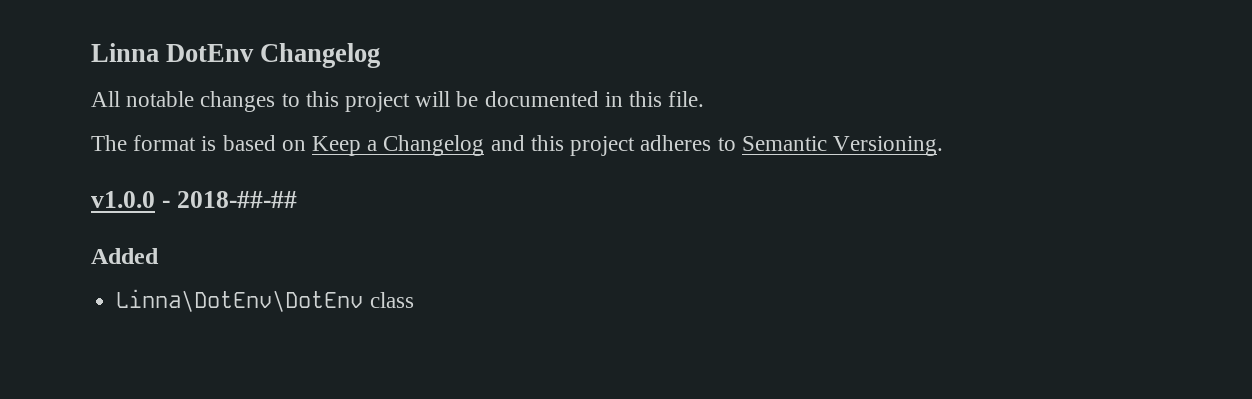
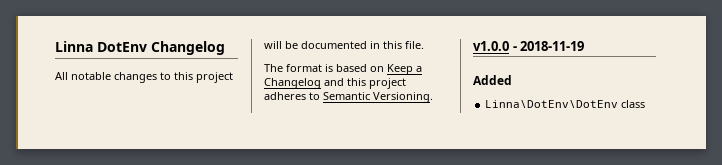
[176,191,297,208] 2018-##-## -> [520,41,585,51] 2018-11-19

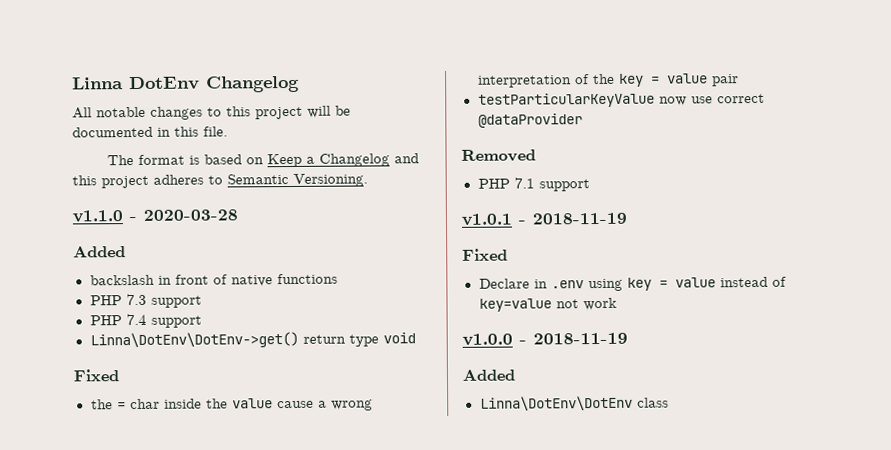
(433, 97) none -> [72,209,238,223] [73,246,126,258] [89,273,338,287] [89,293,202,308] [89,313,202,328] [89,331,416,349] [73,369,120,382] [90,398,373,411] [477,73,739,88] [477,92,765,108] [477,113,583,128] [461,149,536,162] [477,177,590,192] [461,212,627,226] [462,248,508,261] [478,276,787,292] [478,297,617,312] // v1.1.0 - 2020-03-28 // Added // backslash in front of native functions // PHP 7.3 support // PHP 7.4 support // Linna\DotEnv\DotEnv->get() return type void // Fixed // the = char inside the value cause a wrong interpretation of the key = value pair // testParticularKeyValue now use correct @dataProvider // Removed // PHP 7.1 support // v1.0.1 - 2018-11-19 // Fixed // Declare in .env using key = value instead of key=value not work

